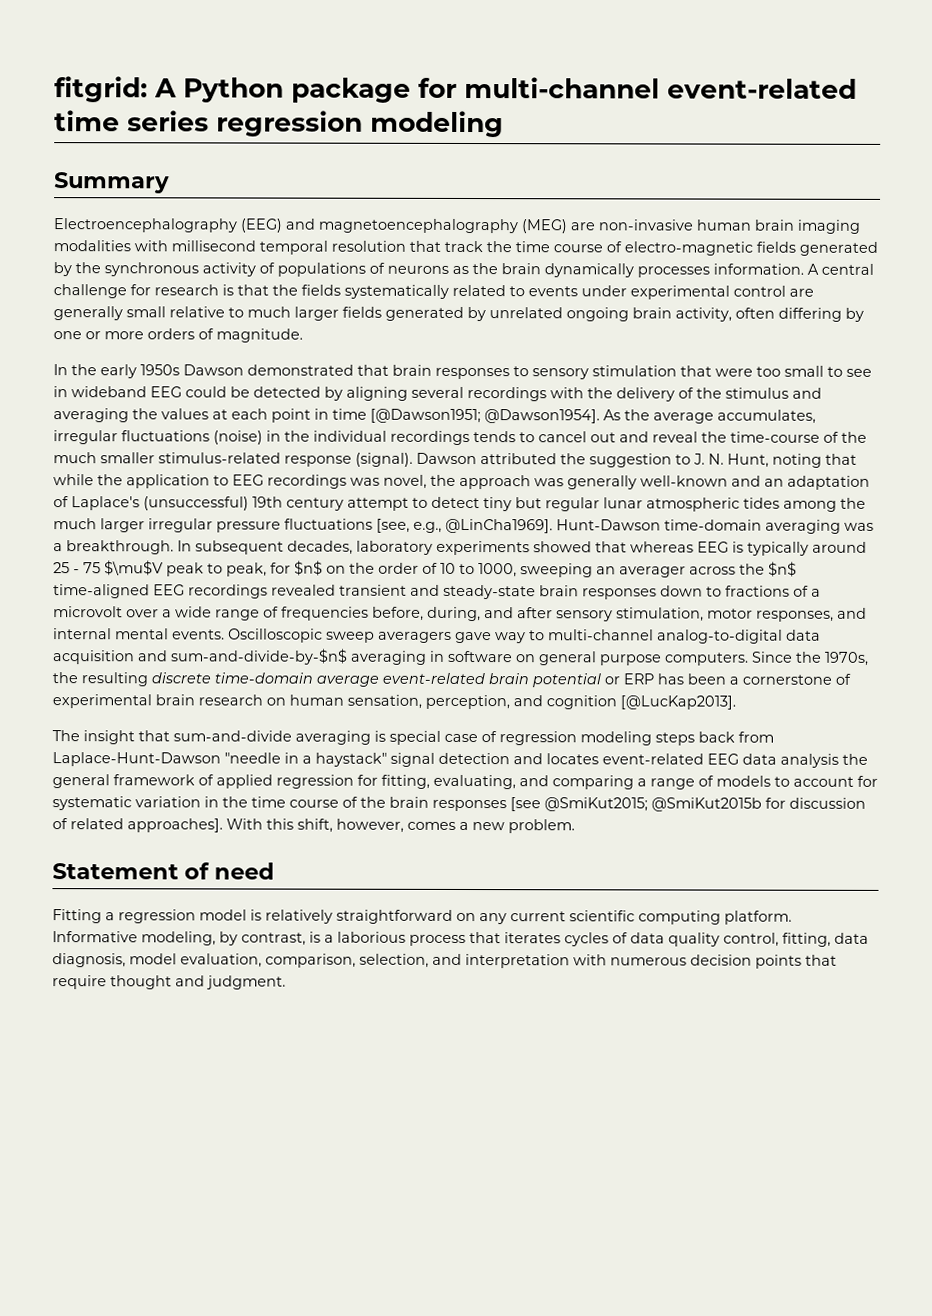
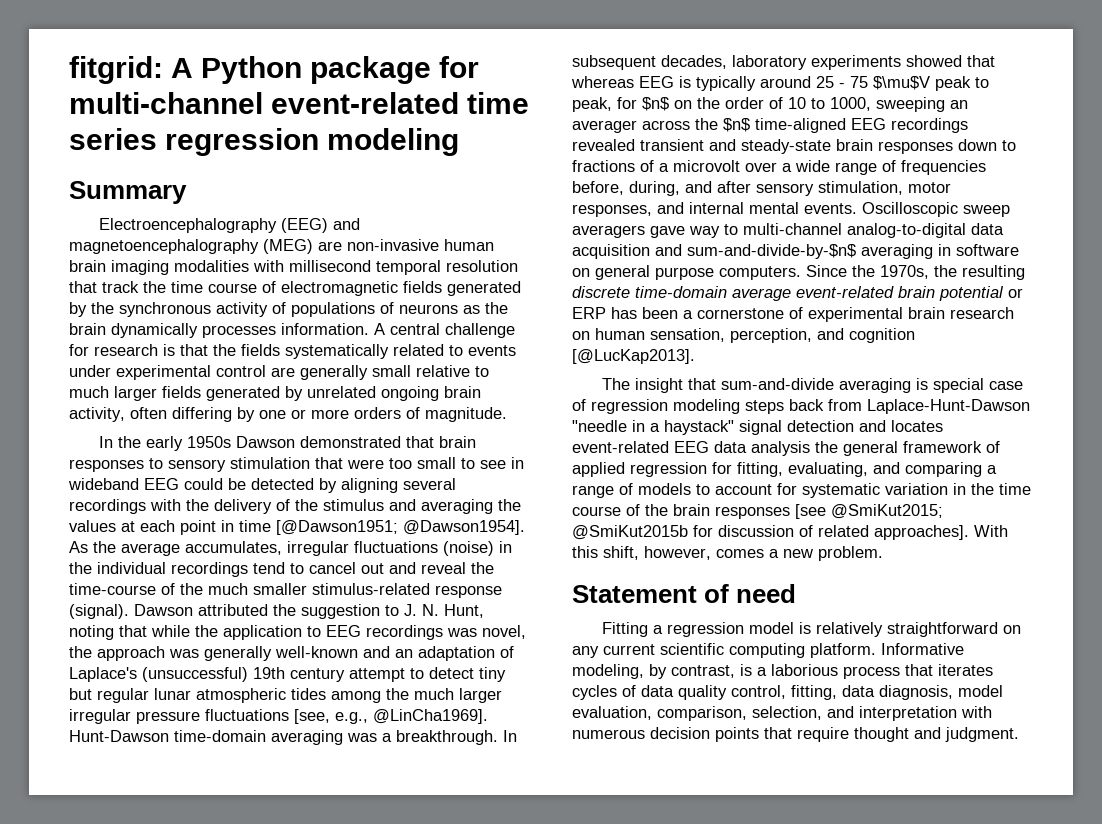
[624,241,753,256] electro-magnetic -> [281,281,398,296] electromagnetic
[473,431,516,443] tends -> [253,562,285,574] tend

